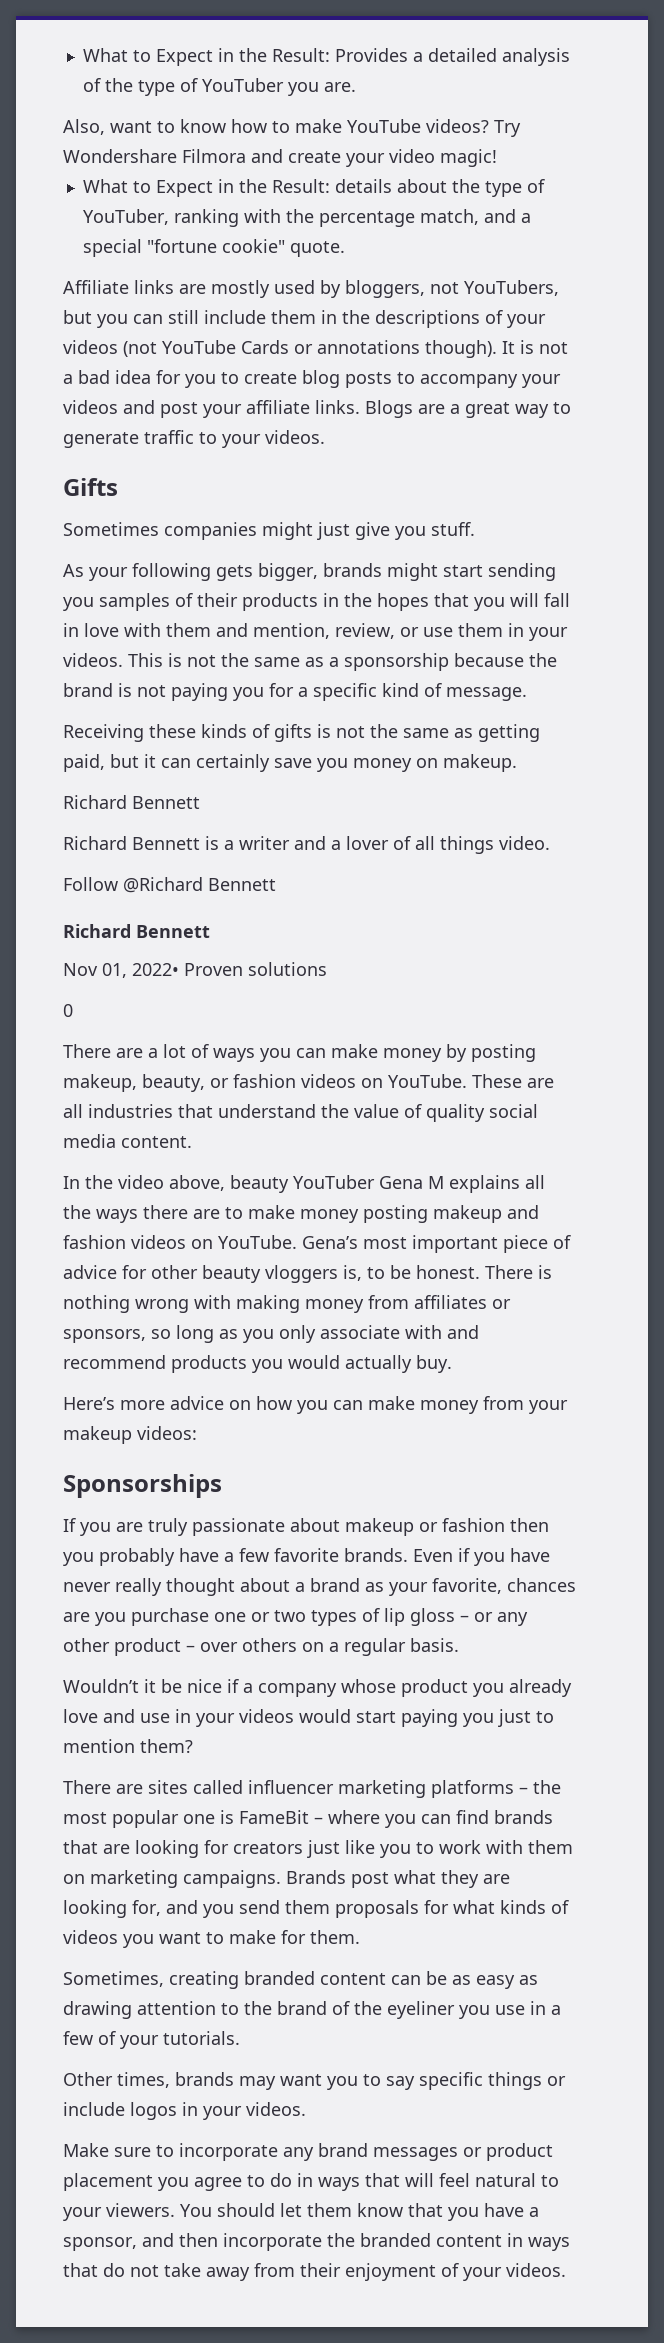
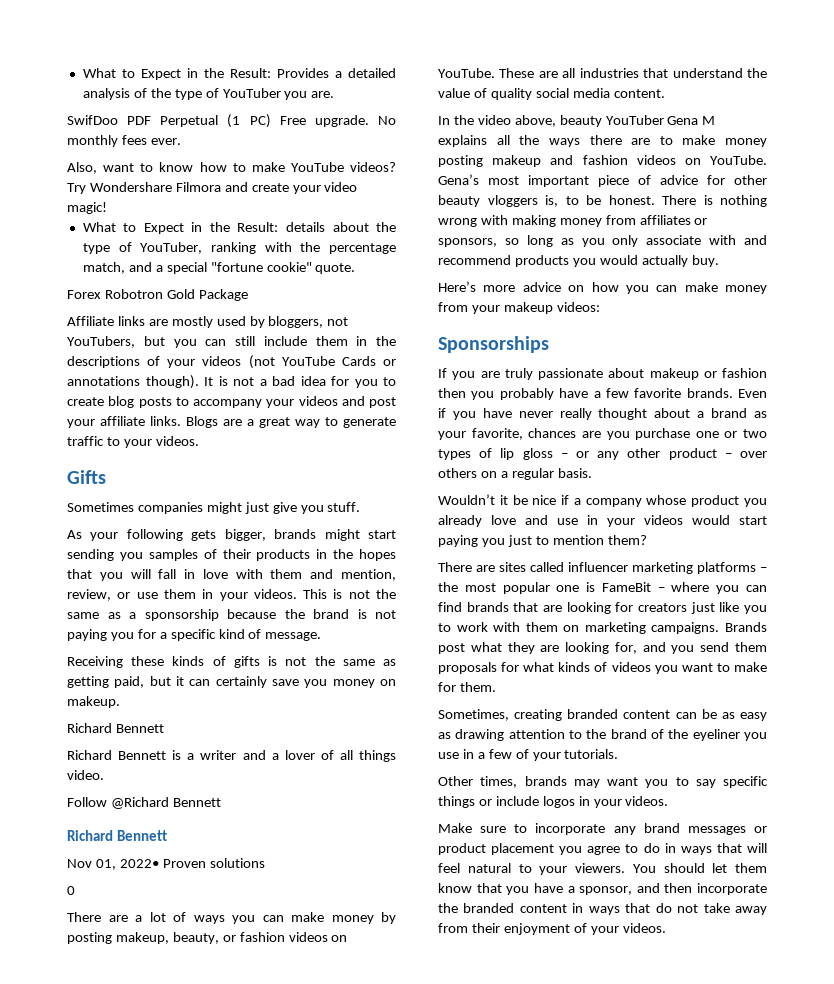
(356, 87) none -> [67,114,396,128] [67,135,181,147] // SwifDoo PDF Perpetual (1 PC) Free upgrade. No monthly fees ever.
(345, 249) none -> [67,289,248,301] // Forex Robotron Gold Package

